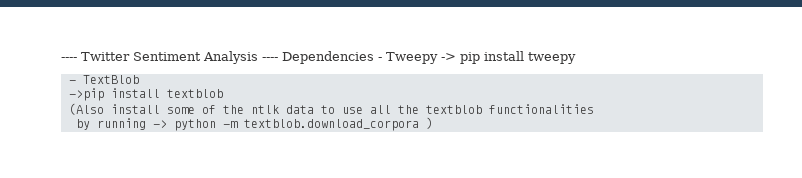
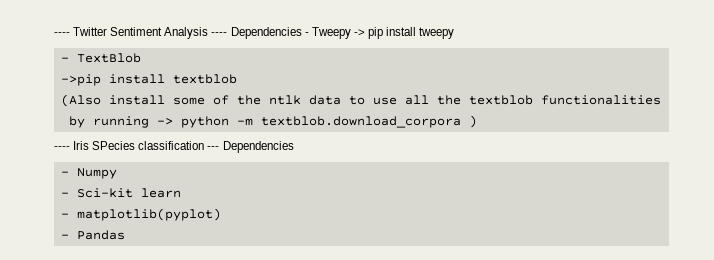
(433, 123) none -> [54,141,294,153] [60,168,117,179] [60,188,181,198] [60,208,221,221] [60,230,125,240] // ---- Iris SPecies classification --- Dependencies // - Numpy // - Sci-kit learn // - matplotlib(pyplot) // - Pandas

